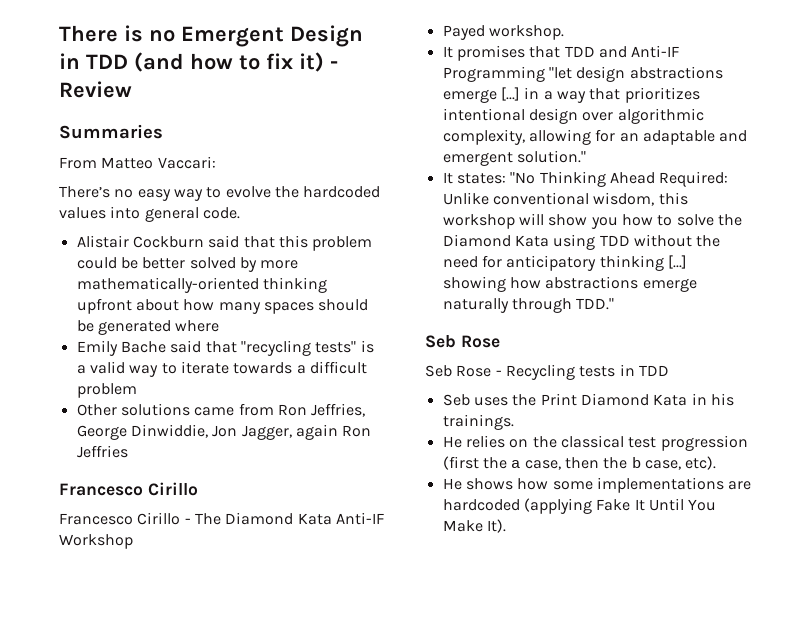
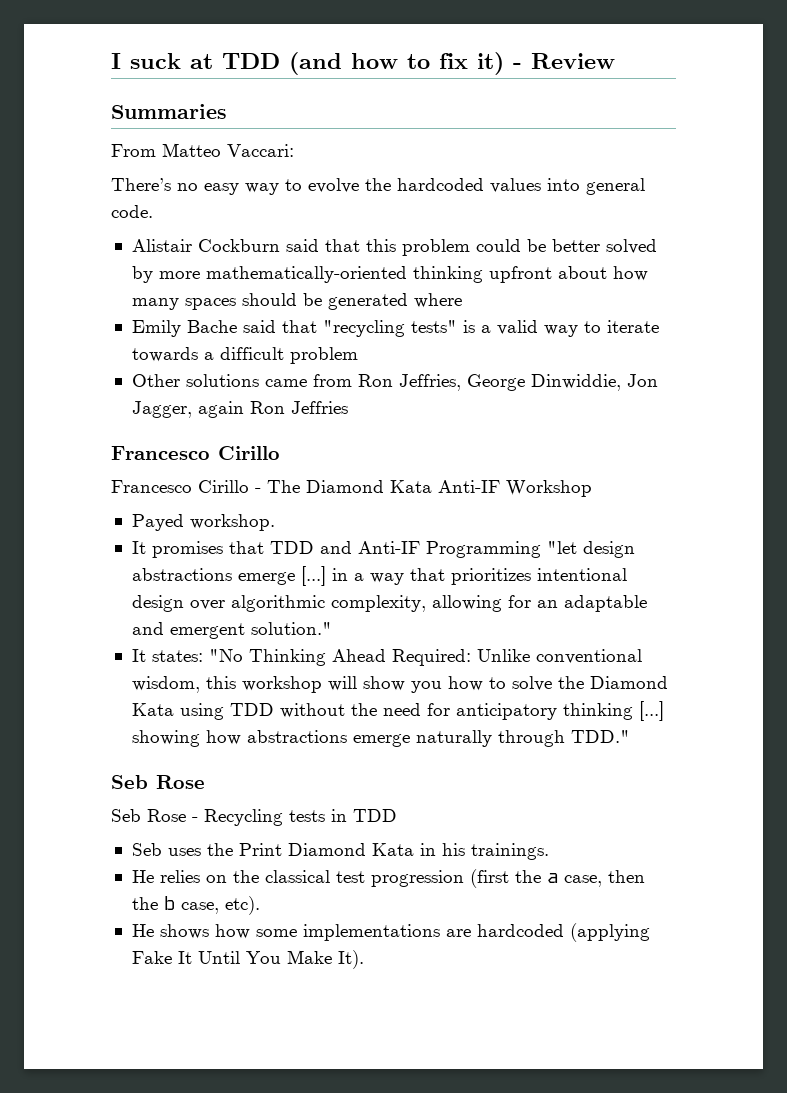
[59,25,363,47] [59,53,80,69] There is no Emergent Design in -> [111,53,213,69] I suck at

